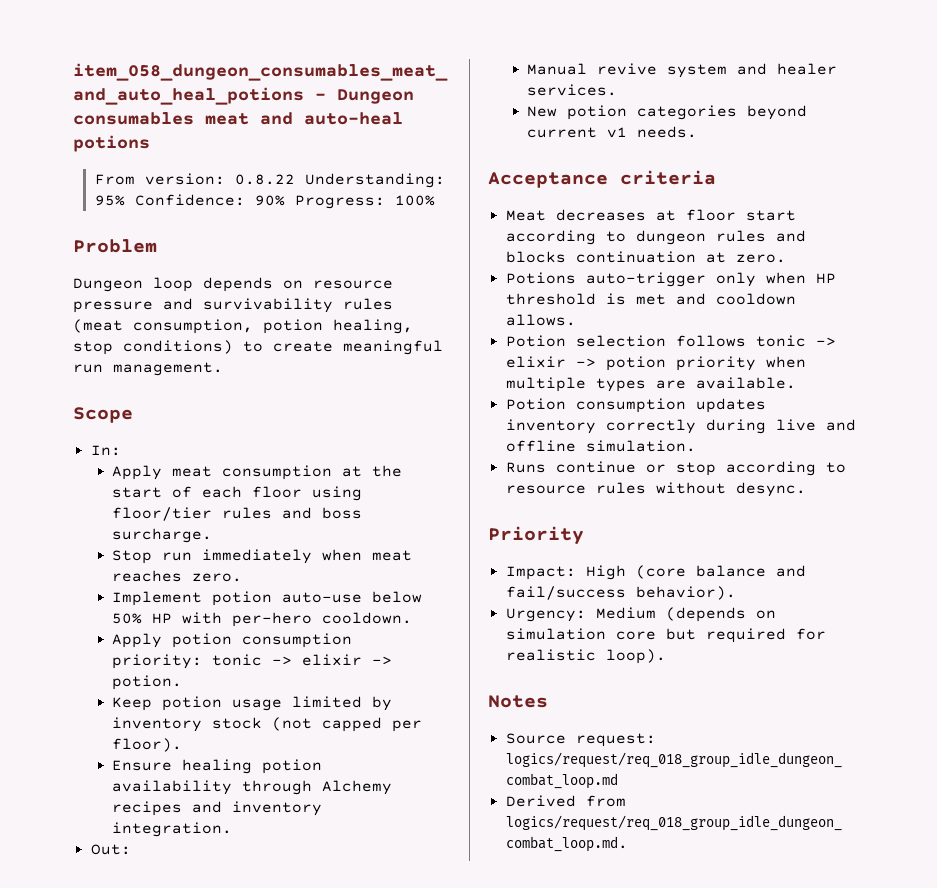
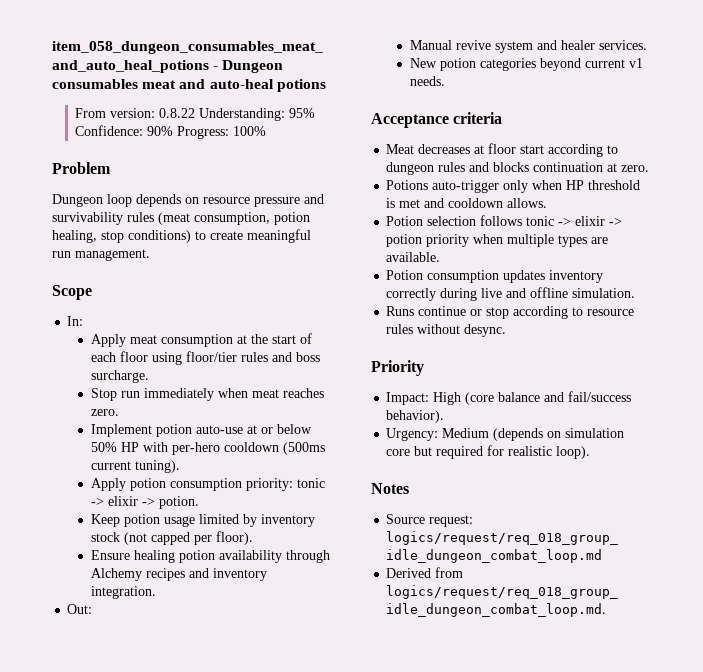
(363, 597) none -> [246,425,273,434] at or
[322,612,413,624] cooldown. -> [223,442,325,455] [90,460,180,473] cooldown (500ms current tuning).

